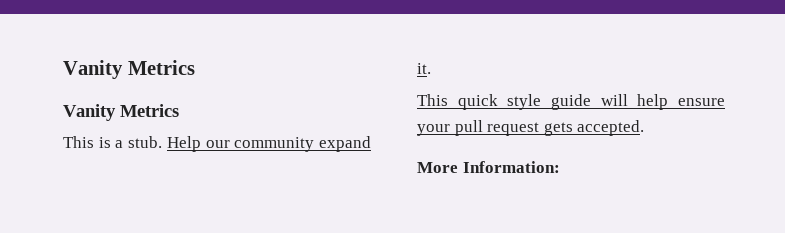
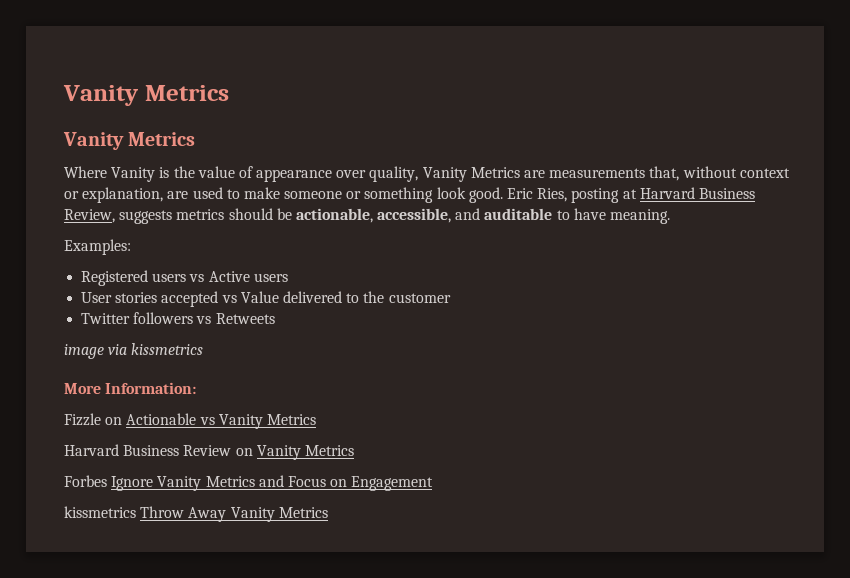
[63,136,371,152] [417,63,431,74] [417,94,725,110] [417,120,645,136] [417,161,560,173] This is a stub. Help our community expand it. // This quick style guide will help ensure your pull request gets accepted. // More Information: -> [64,166,790,182] [64,187,755,203] [64,208,671,224] [64,239,131,255] [81,270,288,286] [81,291,451,307] [81,312,275,324] [64,343,204,359] [64,382,197,394] [64,413,316,429] [64,444,354,460] [64,475,434,491] [64,506,328,522] Where Vanity is the value of appearance over quality, Vanity Metrics are measurements that, without context or explanation, are used to make someone or something look good. Eric Ries, posting at Harvard Business Review, suggests metrics should be actionable, accessible, and auditable to have meaning. // Examples: // Registered users vs Active users // User stories accepted vs Value delivered to the customer // Twitter followers vs Retweets // image via kissmetrics // More Information: // Fizzle on Actionable vs Vanity Metrics // Harvard Business Review on Vanity Metrics // Forbes Ignore Vanity Metrics and Focus on Engagement // kissmetrics Throw Away Vanity Metrics

